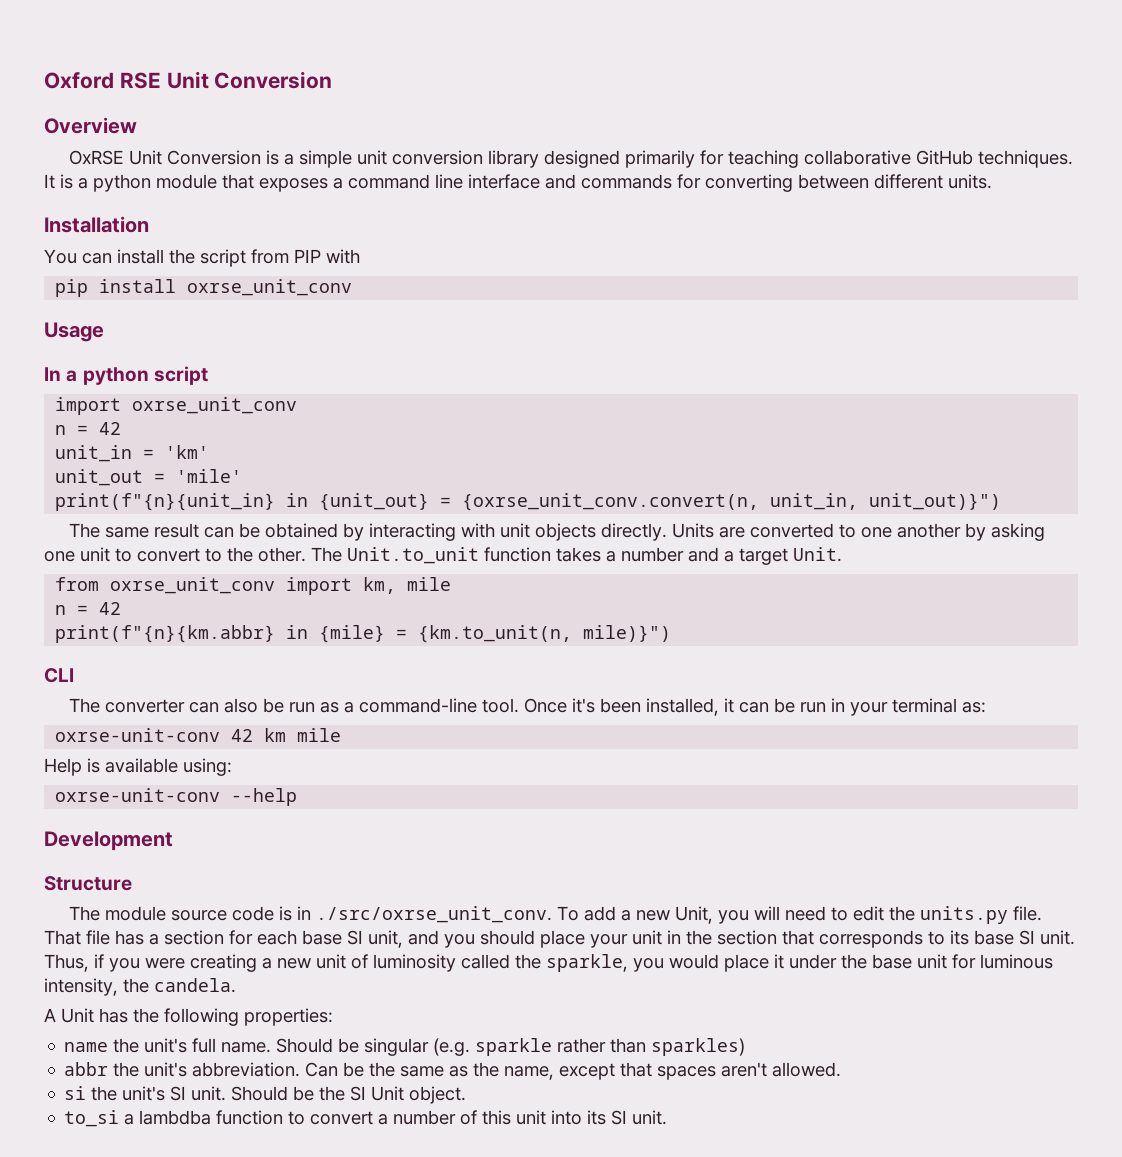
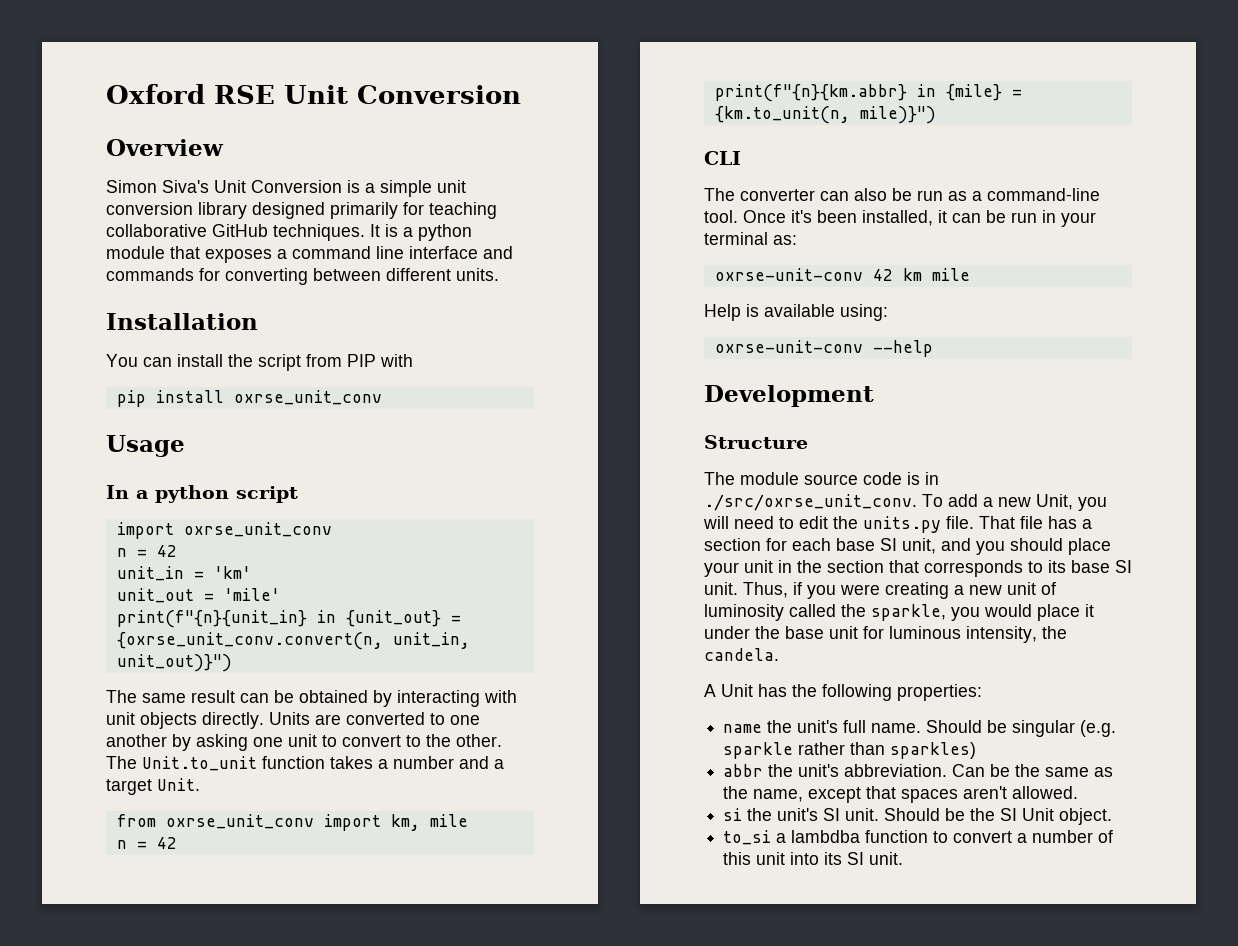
[69,150,125,165] OxRSE -> [106,180,209,193] Simon Siva's

